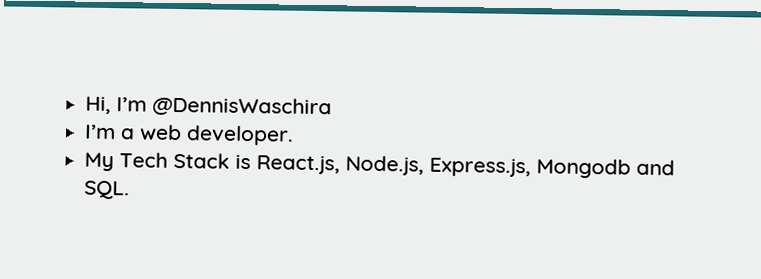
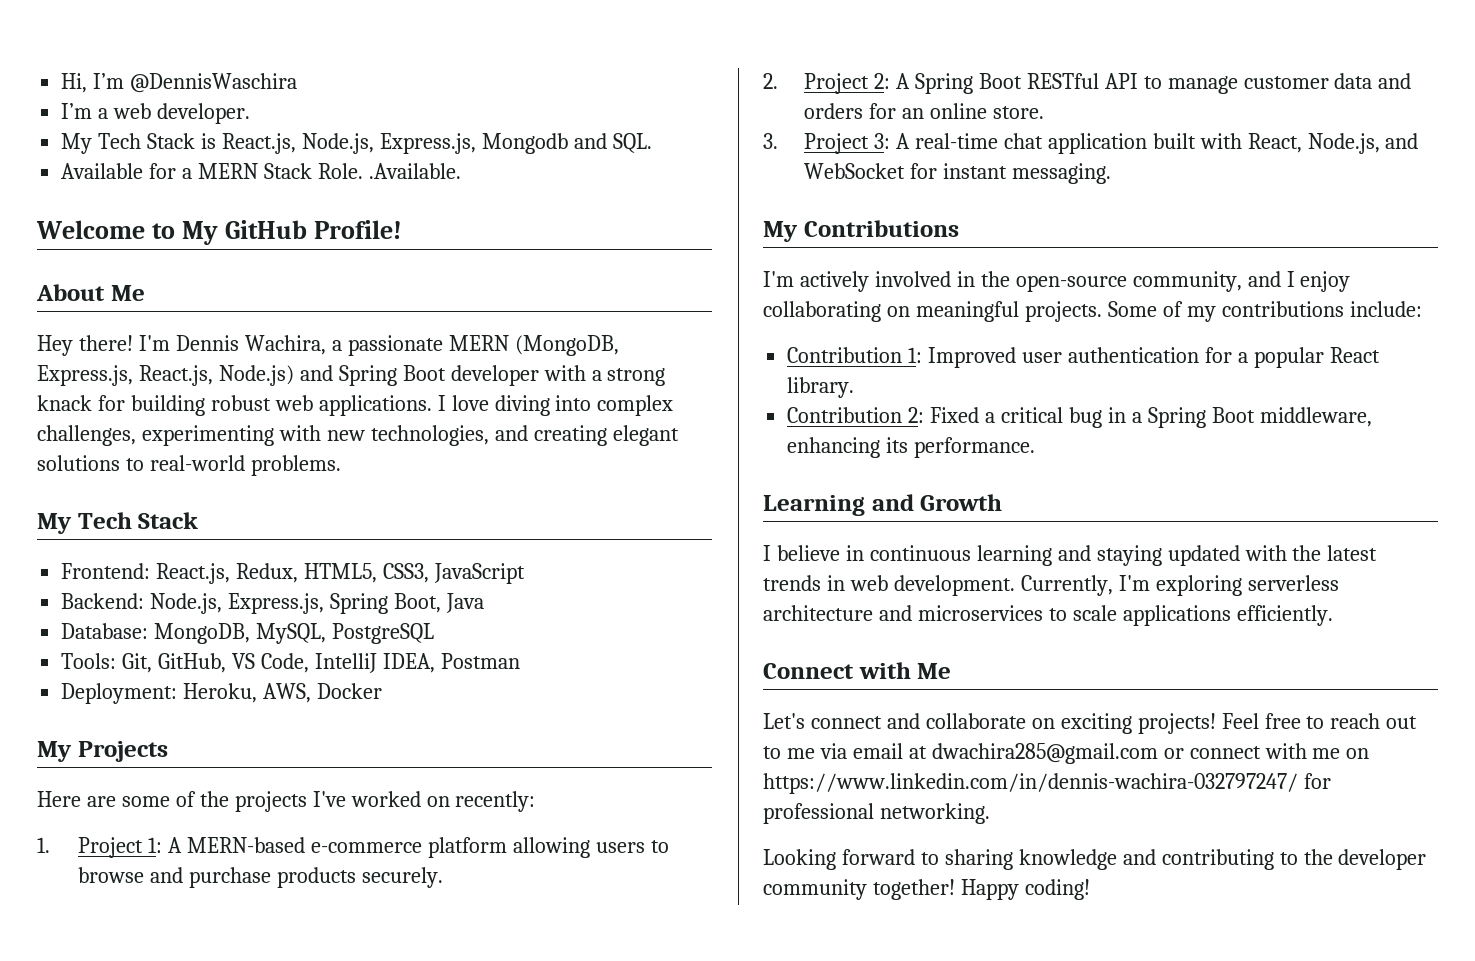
(131, 190) none -> [61,163,461,179] [36,220,402,245] [36,284,145,301] [37,335,619,356] [37,365,666,386] [37,395,674,416] [37,425,679,446] [37,455,341,476] [37,512,199,534] [61,563,525,584] [61,593,484,614] [61,623,435,644] [61,653,520,673] [61,683,383,704] [37,741,168,762] [37,791,536,812] [37,837,669,858] [78,867,443,888] [763,73,1412,94] [804,103,1044,119] [763,133,1419,154] [804,163,1111,184] [763,220,959,242] [763,271,1351,292] [763,301,1422,322] [787,347,1380,368] [787,377,855,398] [787,407,1372,428] [787,437,1036,458] [763,494,1003,516] [763,545,1378,566] [763,575,1339,596] [763,605,1333,626] [763,662,952,679] [763,713,1418,734] [763,743,1370,764] [763,773,1331,794] [763,803,990,824] [763,849,1427,870] [763,879,1090,900] // Available for a MERN Stack Role. .Available. // Welcome to My GitHub Profile! // About Me // Hey there! I'm Dennis Wachira, a passionate MERN (MongoDB, Express.js, React.js, Node.js) and Spring Boot developer with a strong knack for building robust web applications. I love diving into complex challenges, experimenting with new technologies, and creating elegant solutions to real-world problems. // My Tech Stack // Frontend: React.js, Redux, HTML5, CSS3, JavaScript // Backend: Node.js, Express.js, Spring Boot, Java // Database: MongoDB, MySQL, PostgreSQL // Tools: Git, GitHub, VS Code, IntelliJ IDEA, Postman // Deployment: Heroku, AWS, Docker // My Projects // Here are some of the projects I've worked on recently: // 1. Project 1: A MERN-based e-commerce platform allowing users to browse and purchase products securely. // 2. Project 2: A Spring Boot RESTful API to manage customer data and orders for an online store. // 3. Project 3: A real-time chat application built with React, Node.js, and WebSocket for instant messaging. // My Contributions // I'm actively involved in the open-source community, and I enjoy collaborating on meaningful projects. Some of my contributions include: // Contribution 1: Improved user authentication for a popular React library. // Contribution 2: Fixed a critical bug in a Spring Boot middleware, enhancing its performance. // Learning and Growth // I believe in continuous learning and staying updated with the latest trends in web development. Currently, I'm exploring serverless architecture and microservices to scale applications efficiently. // Connect with Me // Let's connect and collaborate on exciting projects! Feel free to reach out to me via email at dwachira285@gmail.com or connect with me on https://www.linkedin.com/in/dennis-wachira-032797247/ for professional networking. // Looking forward to sharing knowledge and contributing to the developer community together! Happy coding!

